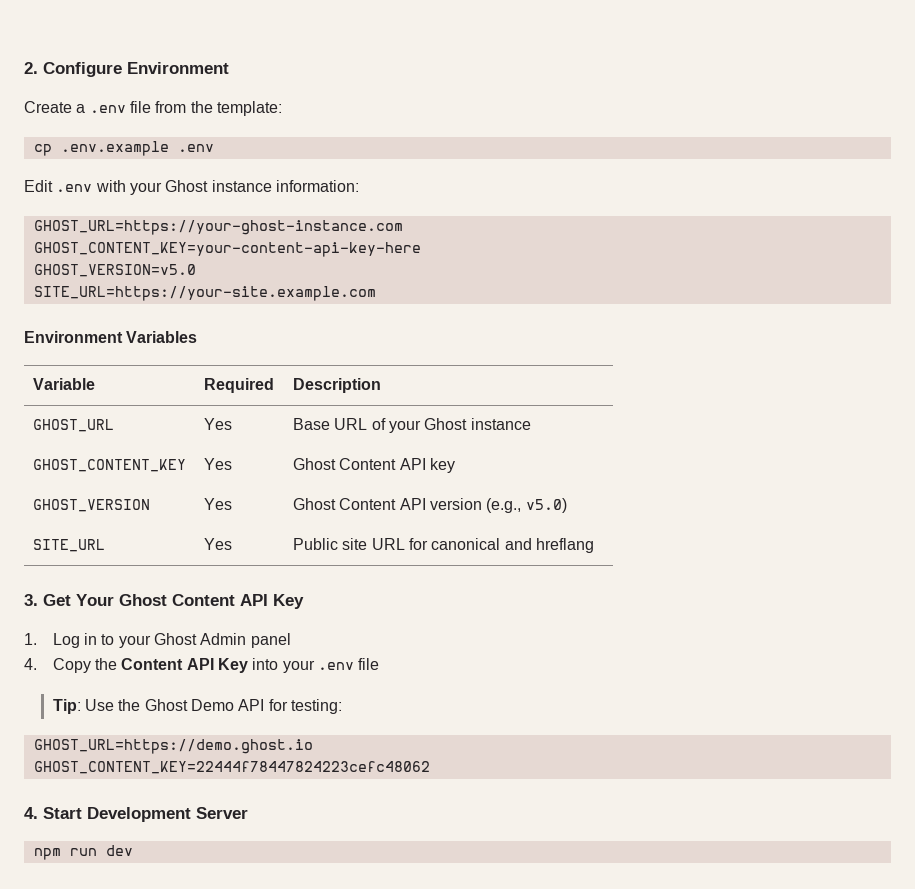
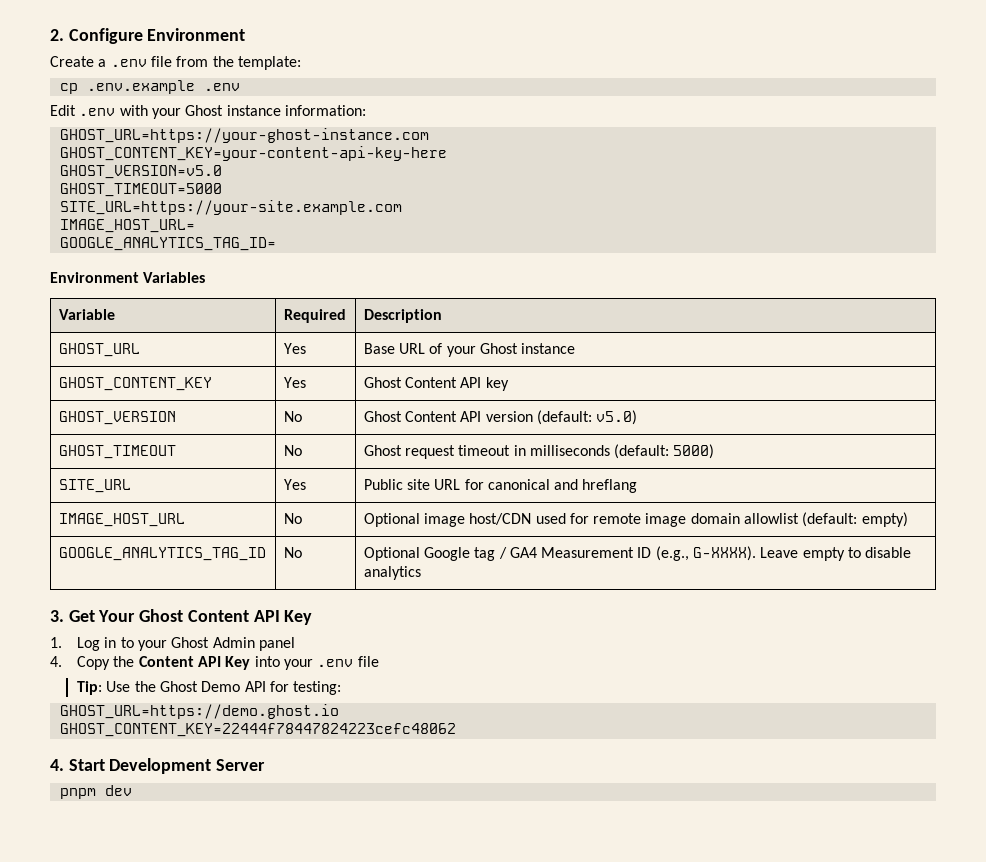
(196, 270) none -> [59,183,222,197] // GHOST_TIMEOUT=5000
(376, 293) none -> [59,219,195,233] [59,237,276,251] // IMAGE_HOST_URL= // GOOGLE_ANALYTICS_TAG_ID=
[203,498,232,510] Yes -> [283,411,302,422] No
[486,498,522,513] (e.g., -> [536,410,592,425] (default:
(567, 505) none -> [58,445,176,459] [283,445,302,456] [363,444,715,459] // GHOST_TIMEOUT | No | Ghost request timeout in milliseconds (default: 5000)
(594, 545) none -> [58,513,185,527] [283,513,302,524] [363,512,908,527] [58,547,266,561] [283,547,302,558] [363,546,912,561] [363,566,421,580] // IMAGE_HOST_URL | No | Optional image host/CDN used for remote image domain allowlist (default: empty) // GOOGLE_ANALYTICS_TAG_ID | No | Optional Google tag / GA4 Measurement ID (e.g., G-XXXX). Leave empty to disable analytics
[33,848,97,860] npm run -> [59,788,96,799] pnpm

